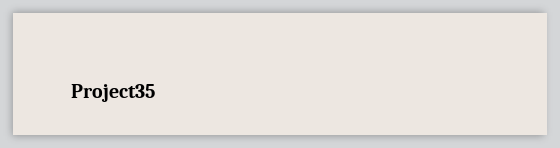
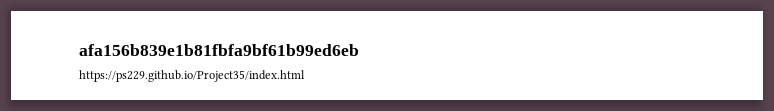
[71,84,155,102] Project35 -> [79,44,359,56] [79,70,305,82] afa156b839e1b81fbfa9bf61b99ed6eb // https://ps229.github.io/Project35/index.html

